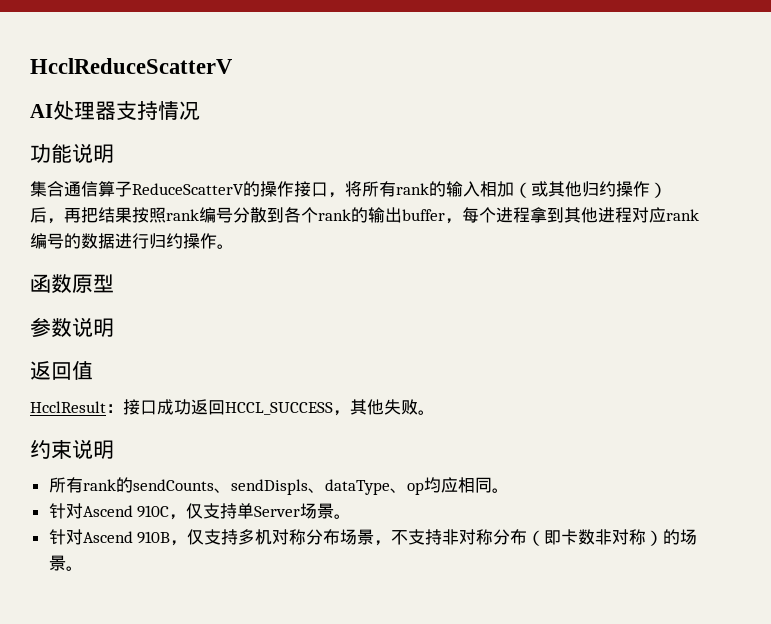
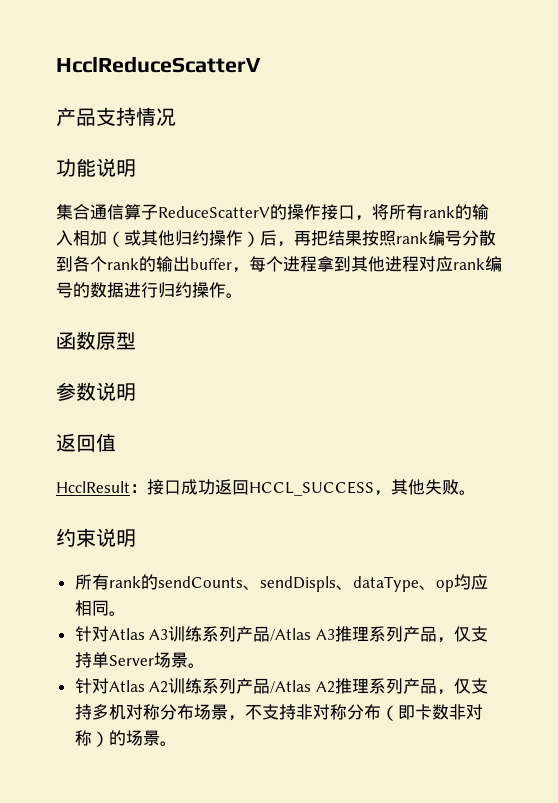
[30,100,116,120] AI处理器 -> [56,107,96,126] 产品
[82,505,170,518] Ascend 910C -> [108,626,437,642] Atlas A3训练系列产品/Atlas A3推理系列产品
[82,531,171,544] Ascend 910B -> [108,678,437,694] Atlas A2训练系列产品/Atlas A2推理系列产品

